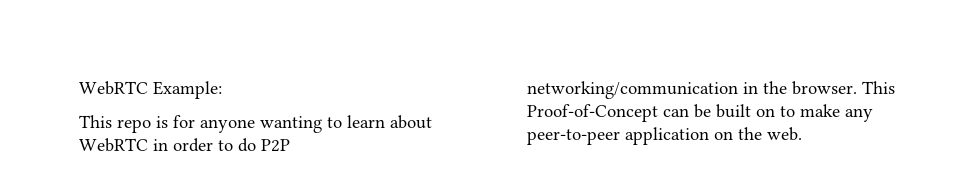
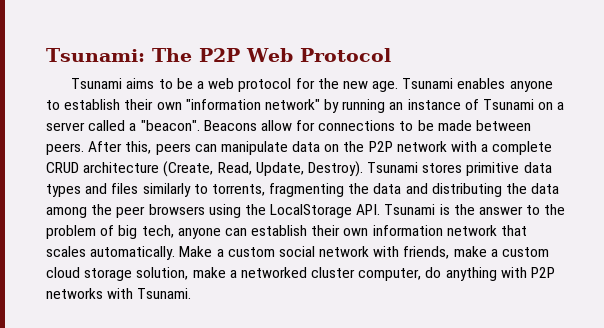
[79,81,222,99] [79,115,432,133] [79,138,290,152] [527,81,895,99] [527,104,873,122] [527,127,802,145] WebRTC Example: // This repo is for anyone wanting to learn about WebRTC in order to do P2P networking/communication in the browser. This Proof-of-Concept can be built on to make any peer-to-peer application on the web. -> [46,48,391,62] [71,78,553,92] [46,99,565,113] [46,120,532,131] [46,141,553,155] [46,161,552,177] [46,183,560,197] [46,204,566,218] [46,225,528,239] [46,246,550,260] [46,267,556,281] [46,288,192,299] Tsunami: The P2P Web Protocol // Tsunami aims to be a web protocol for the new age. Tsunami enables anyone to establish their own "information network" by running an instance of Tsunami on a server called a "beacon". Beacons allow for connections to be made between peers. After this, peers can manipulate data on the P2P network with a complete CRUD architecture (Create, Read, Update, Destroy). Tsunami stores primitive data types and files similarly to torrents, fragmenting the data and distributing the data among the peer browsers using the LocalStorage API. Tsunami is the answer to the problem of big tech, anyone can establish their own information network that scales automatically. Make a custom social network with friends, make a custom cloud storage solution, make a networked cluster computer, do anything with P2P networks with Tsunami.

